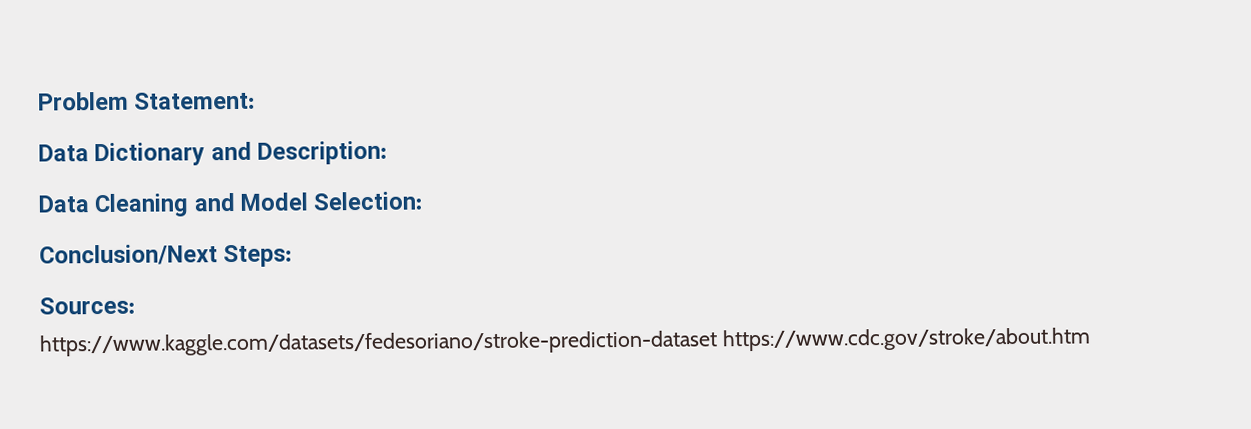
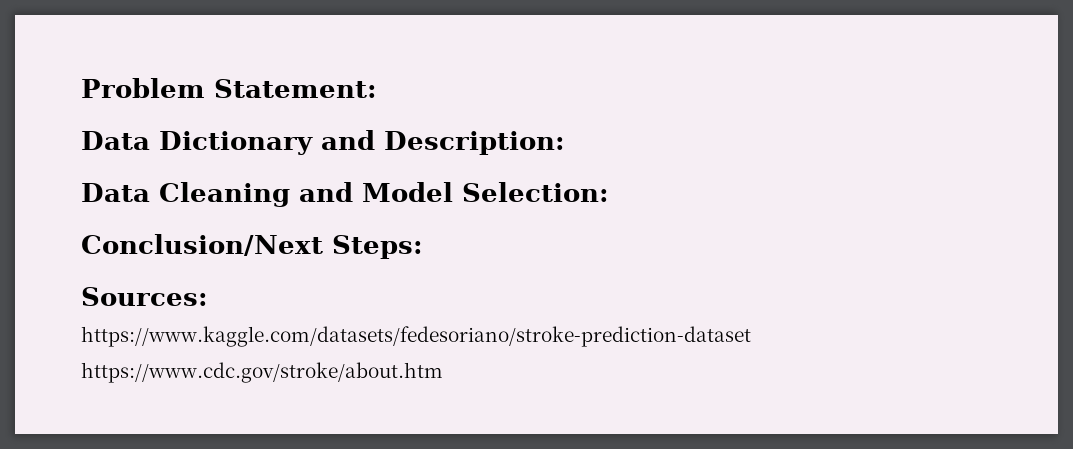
(718, 343) none -> (751, 336) //

